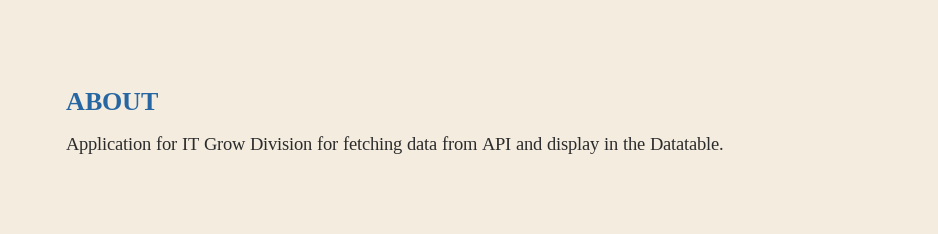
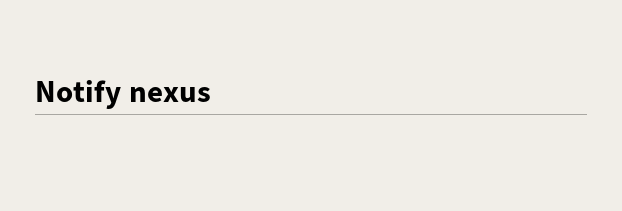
[66,93,158,110] [66,136,724,154] ABOUT // Application for IT Grow Division for fetching data from API and display in the Datatable. -> [35,80,212,109] Notify nexus

